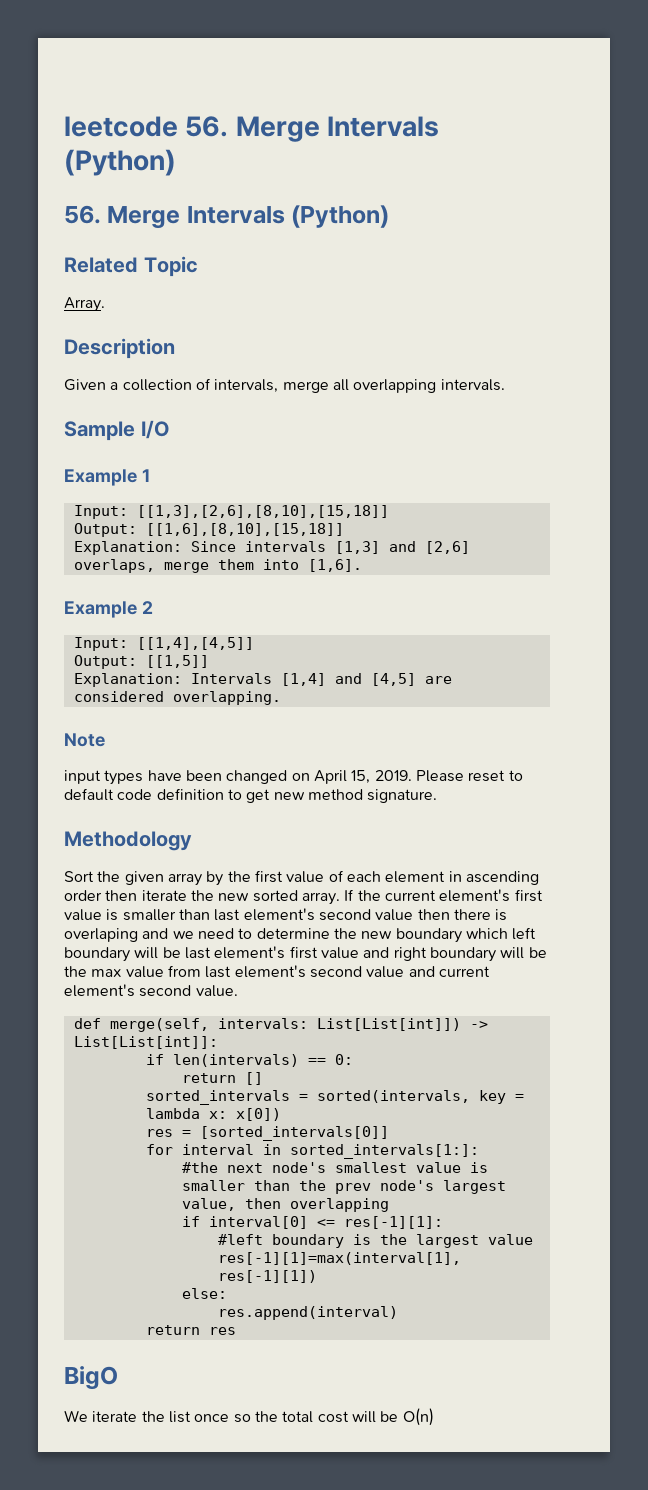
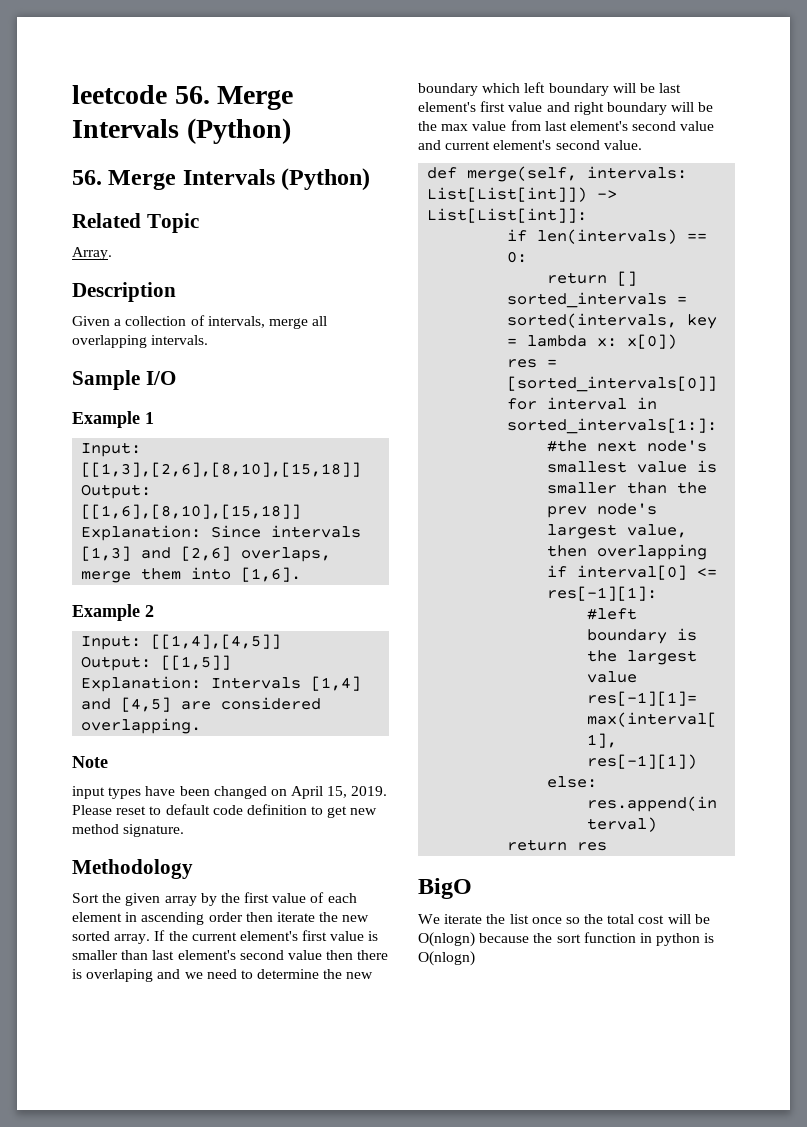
[402,1408,434,1426] O(n) -> [418,932,715,947] [418,951,475,966] O(nlogn) because the sort function in python is O(nlogn)

